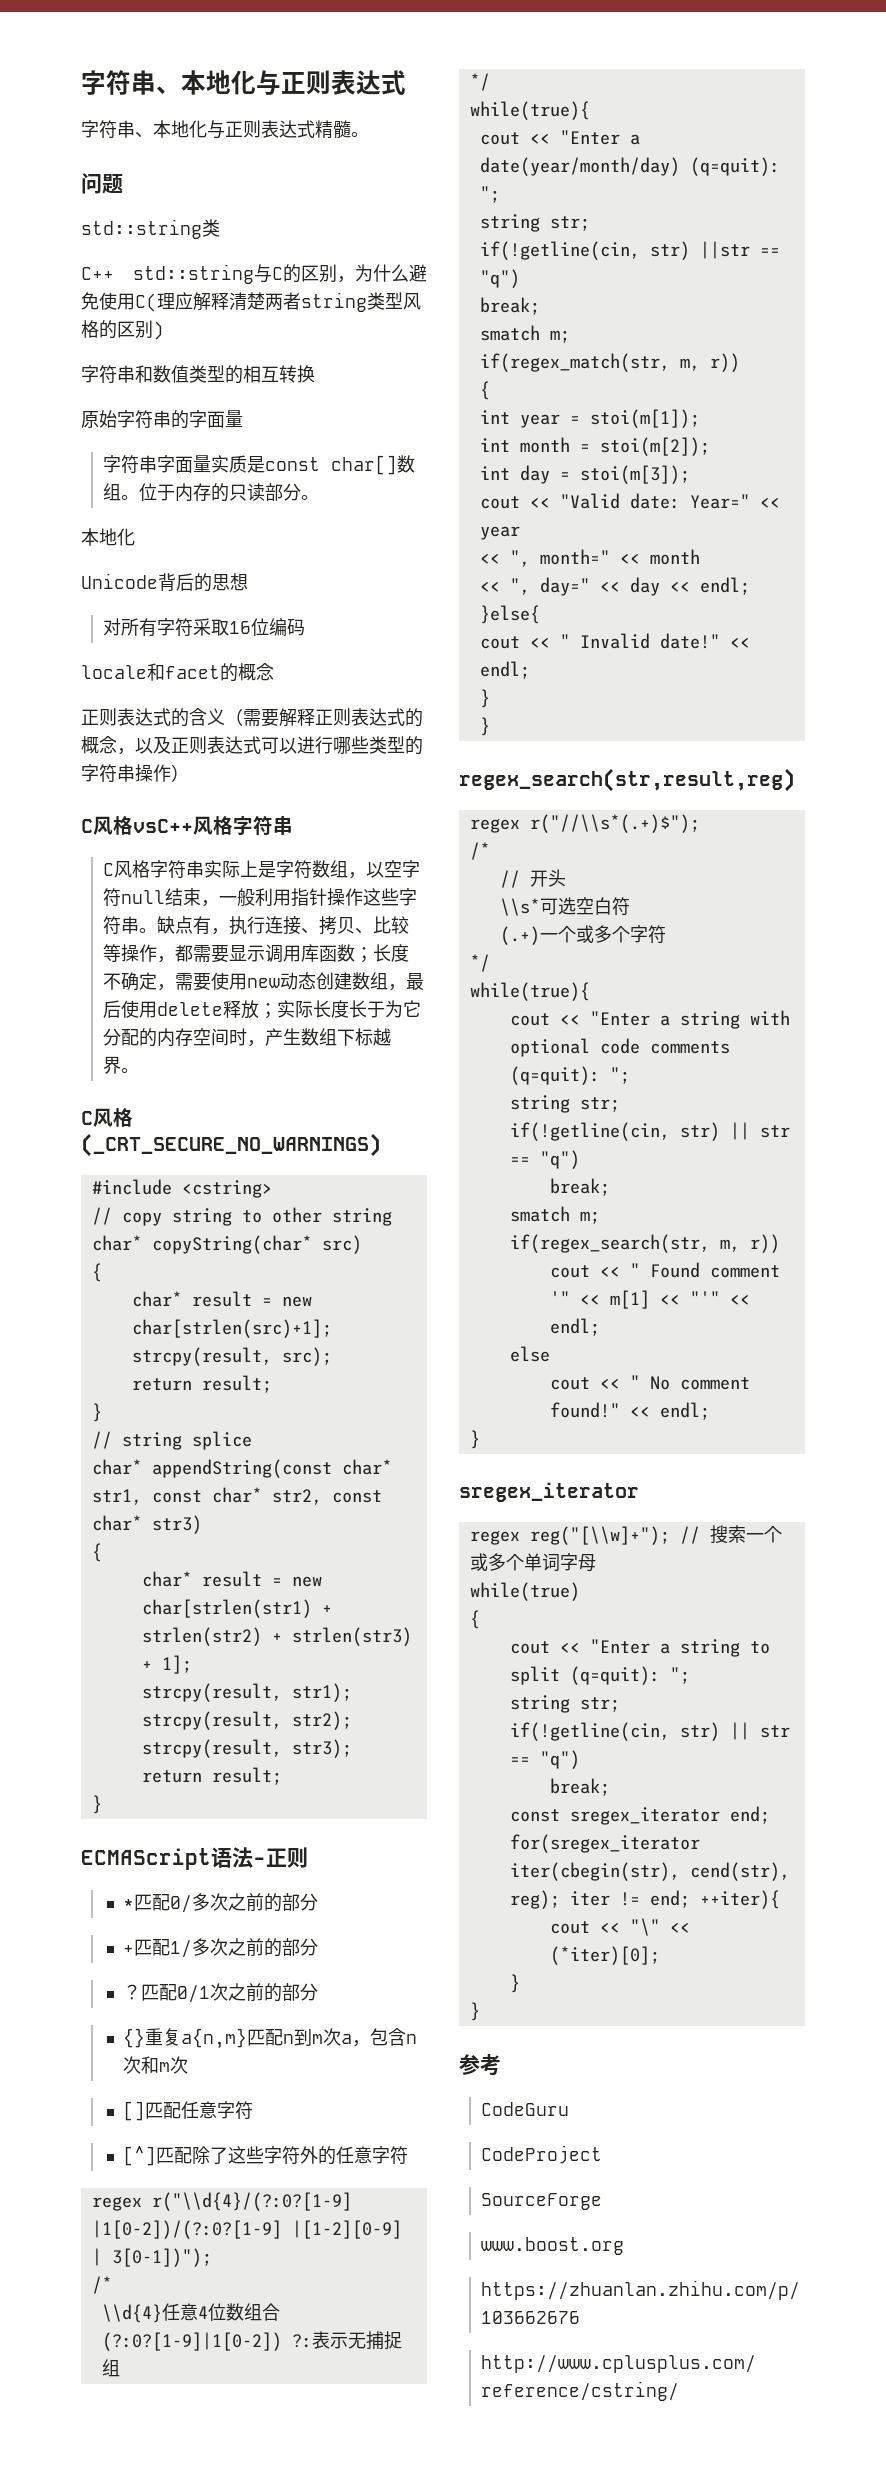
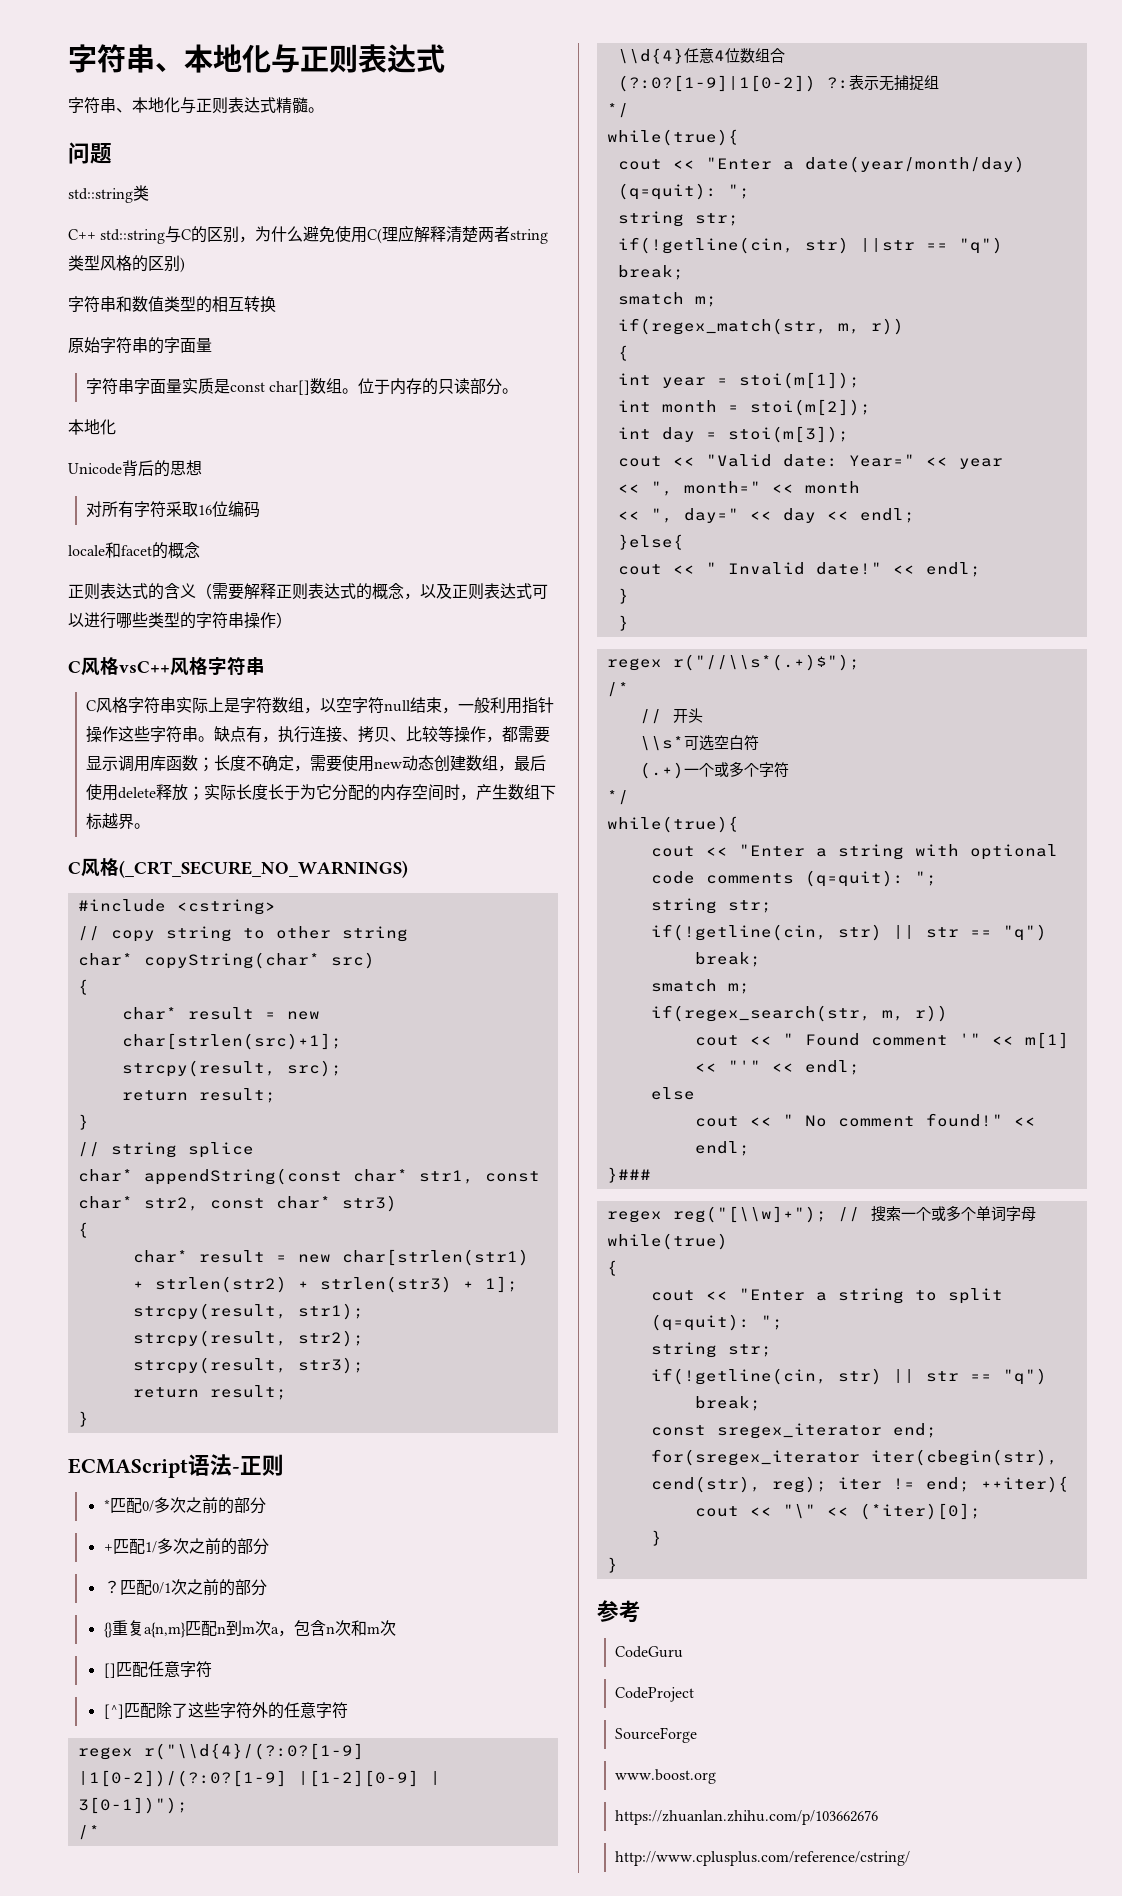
[459,768,795,792] // regex_search(str,result,reg) -> (629, 623) none
[469,1430,480,1449] [459,1482,639,1502] } // sregex_iterator -> [606,1167,651,1183] }###

